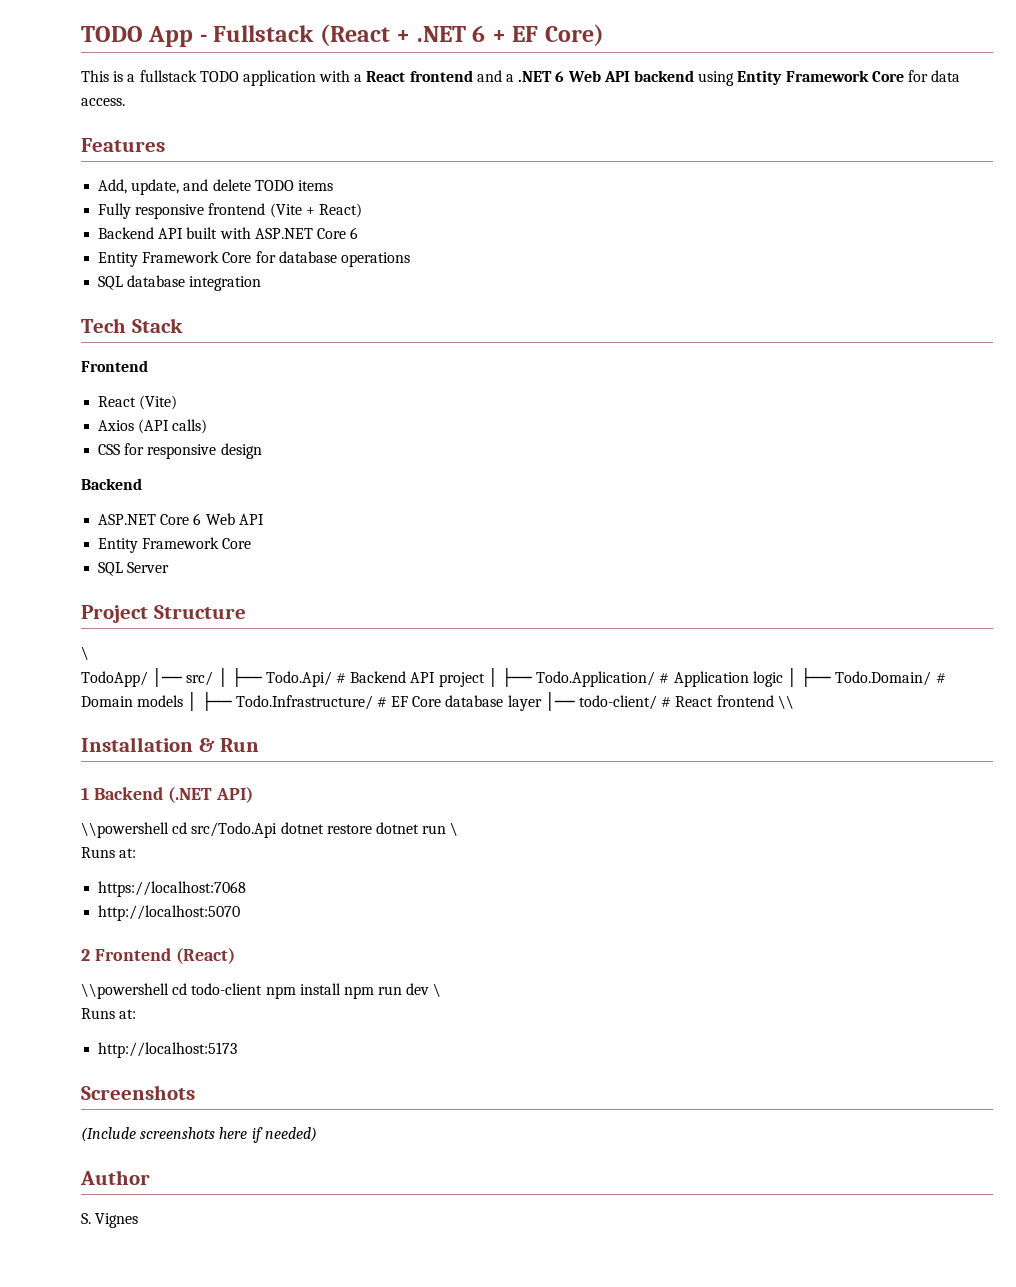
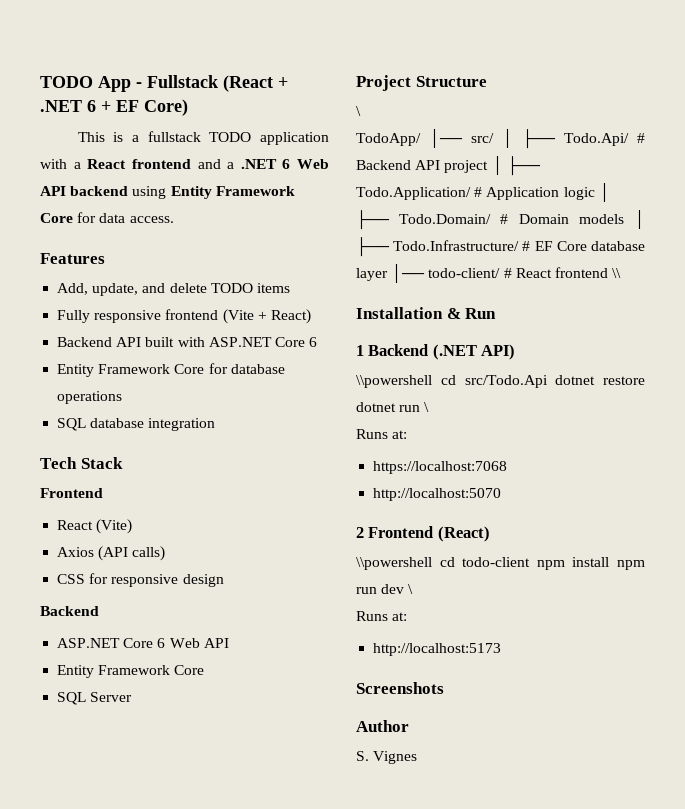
[81,1127,317,1143] // (Include screenshots here if needed) -> (444, 688) none

